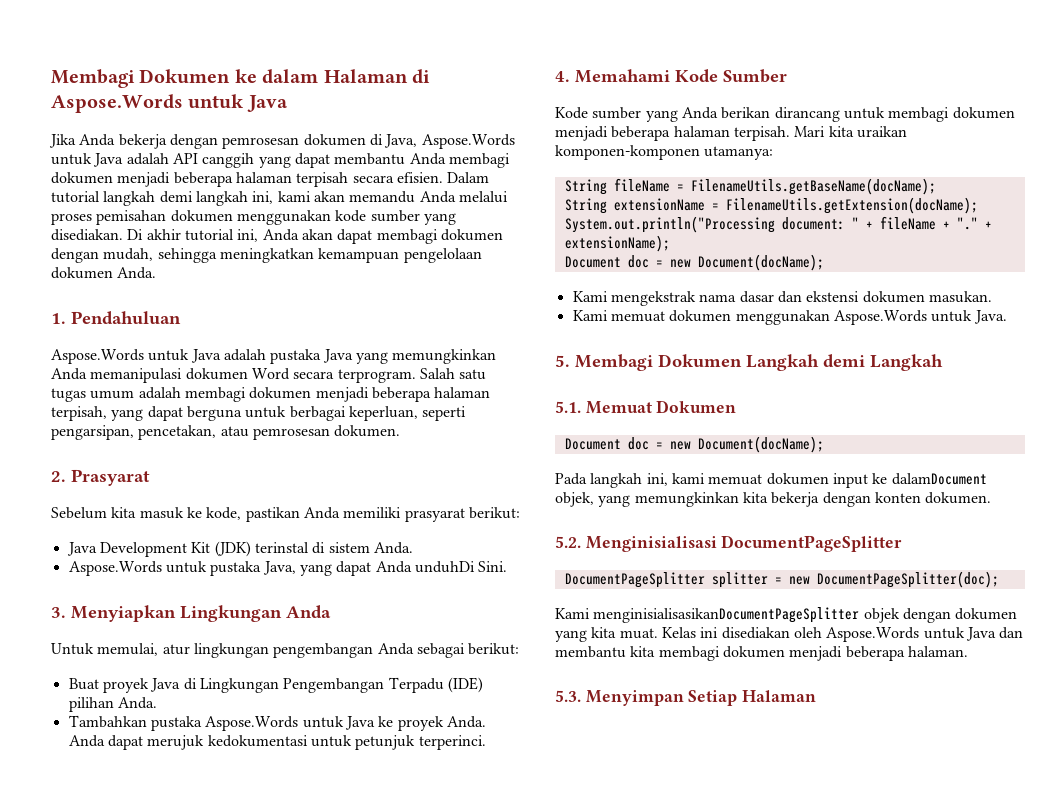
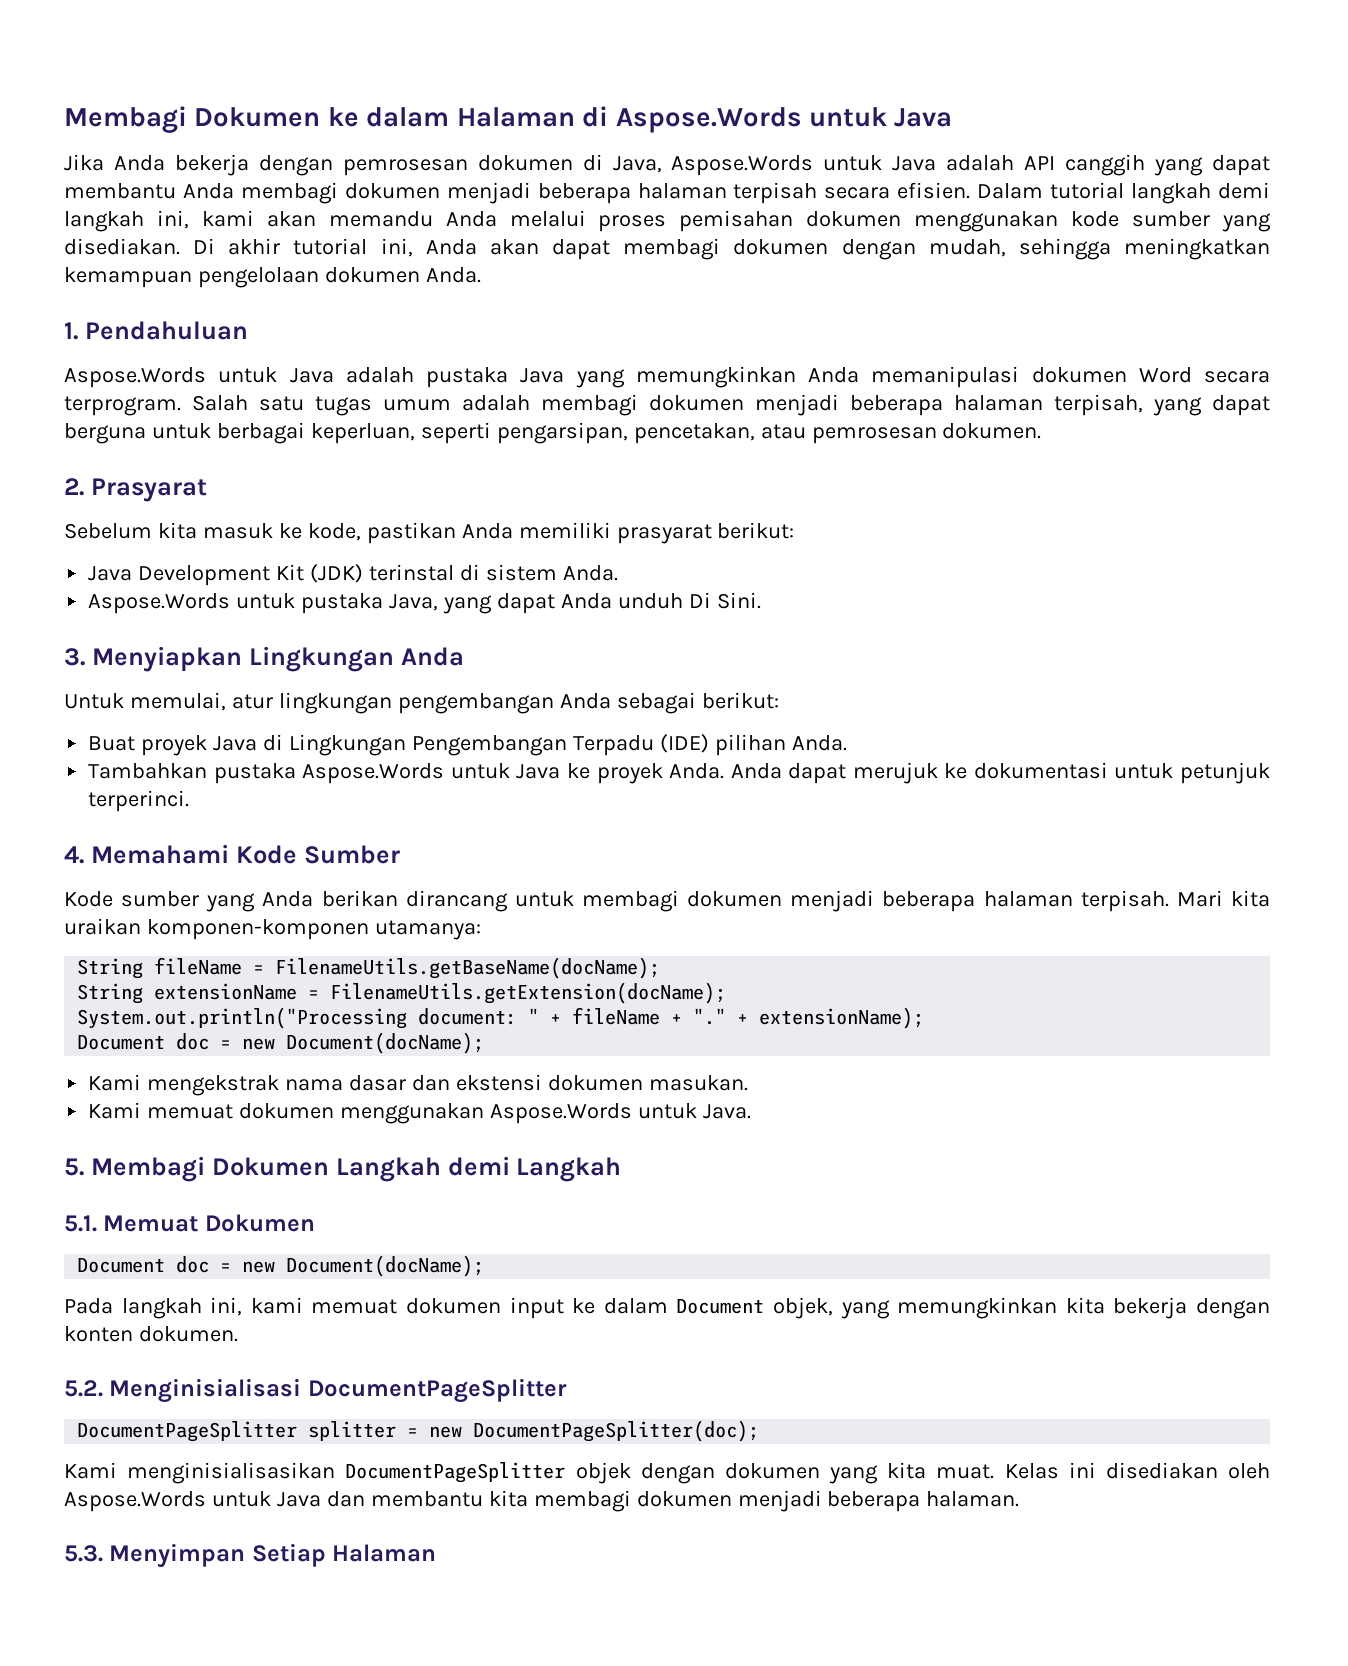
[414,561,475,573] unduhDi -> [617,592,711,609] unduh Di
[207,735,308,747] kedokumentasi -> [944,762,1108,779] ke dokumentasi
[891,473,987,485] dalamDocument -> [603,1298,765,1314] dalam Document
[593,607,860,623] menginisialisasikanDocumentPageSplitter -> [127,1462,566,1484] menginisialisasikan DocumentPageSplitter

